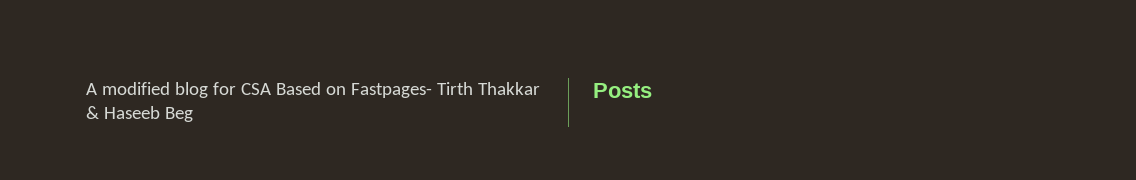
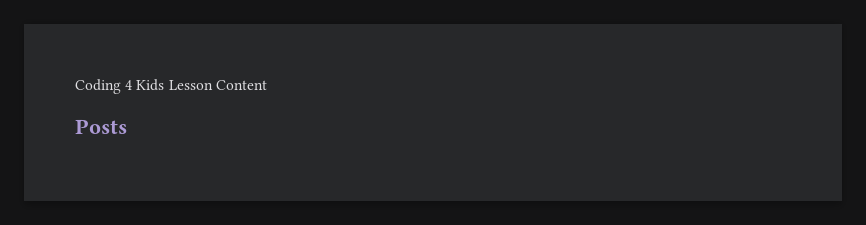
[86,82,540,98] [86,106,193,122] A modified blog for CSA Based on Fastpages- Tirth Thakkar & Haseeb Beg -> [75,79,267,94] Coding 4 Kids Lesson Content

